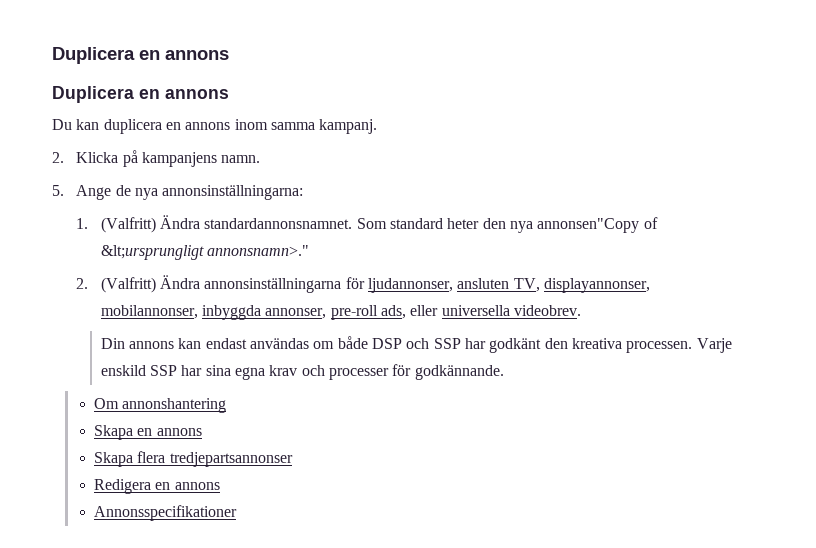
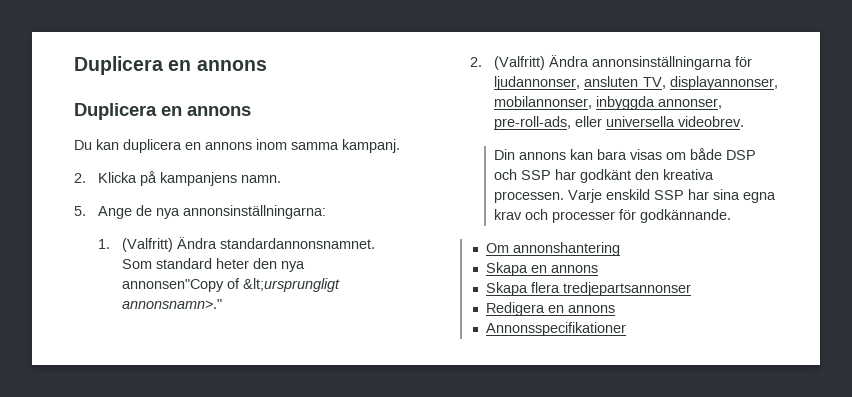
[330,305,407,320] pre-roll ads, -> [493,116,571,130] pre-roll-ads,
[205,338,310,349] endast användas -> [596,149,662,160] bara visas

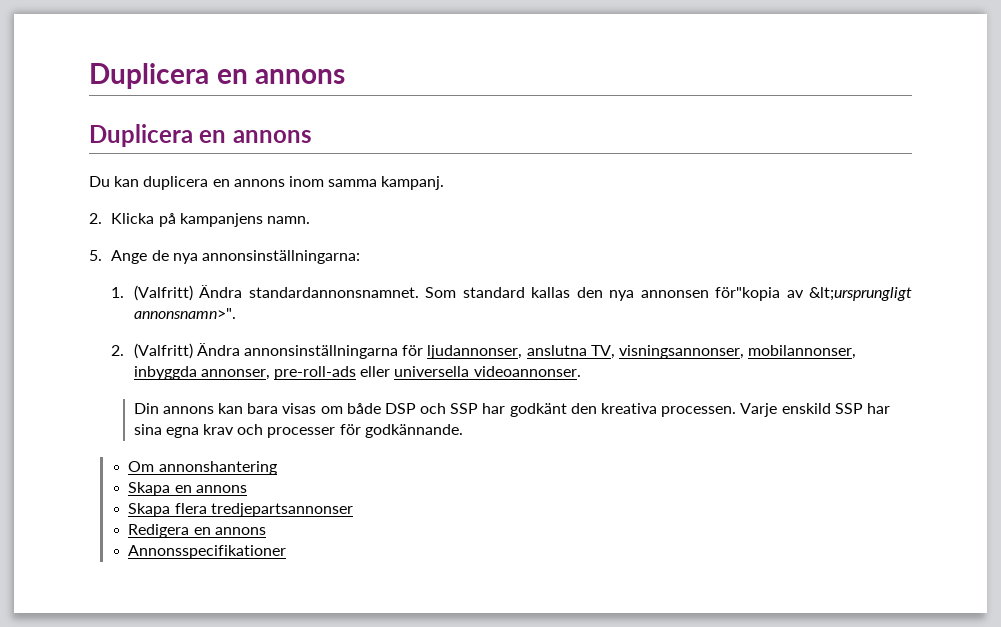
[215,258,249,269] heter -> [531,287,571,298] kallas
[121,278,340,292] [121,299,222,309] annonsen"Copy of &lt;ursprungligt annonsnamn>." -> [640,287,912,301] [133,308,236,319] annonsen för"kopia av &lt;ursprungligt annonsnamn>".
[584,76,778,90] ansluten TV, displayannonser, -> [526,345,744,359] anslutna TV, visningsannonser,
[493,116,571,130] pre-roll-ads, -> [273,366,356,380] pre-roll-ads
[677,116,744,127] videobrev. -> [473,366,581,377] videoannonser.

